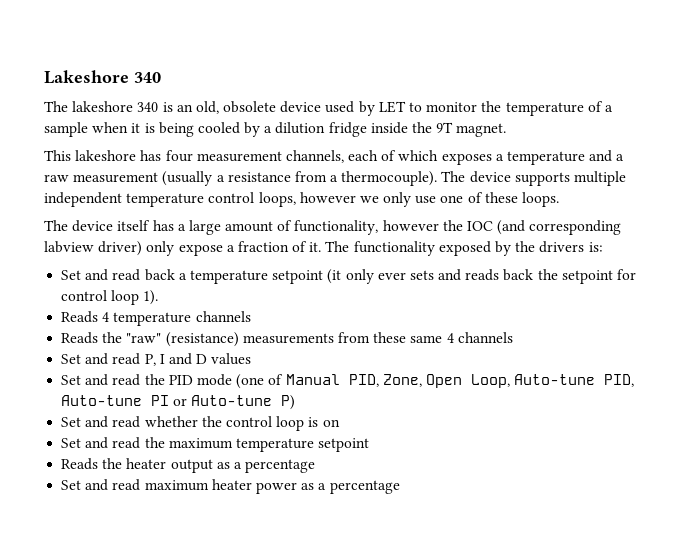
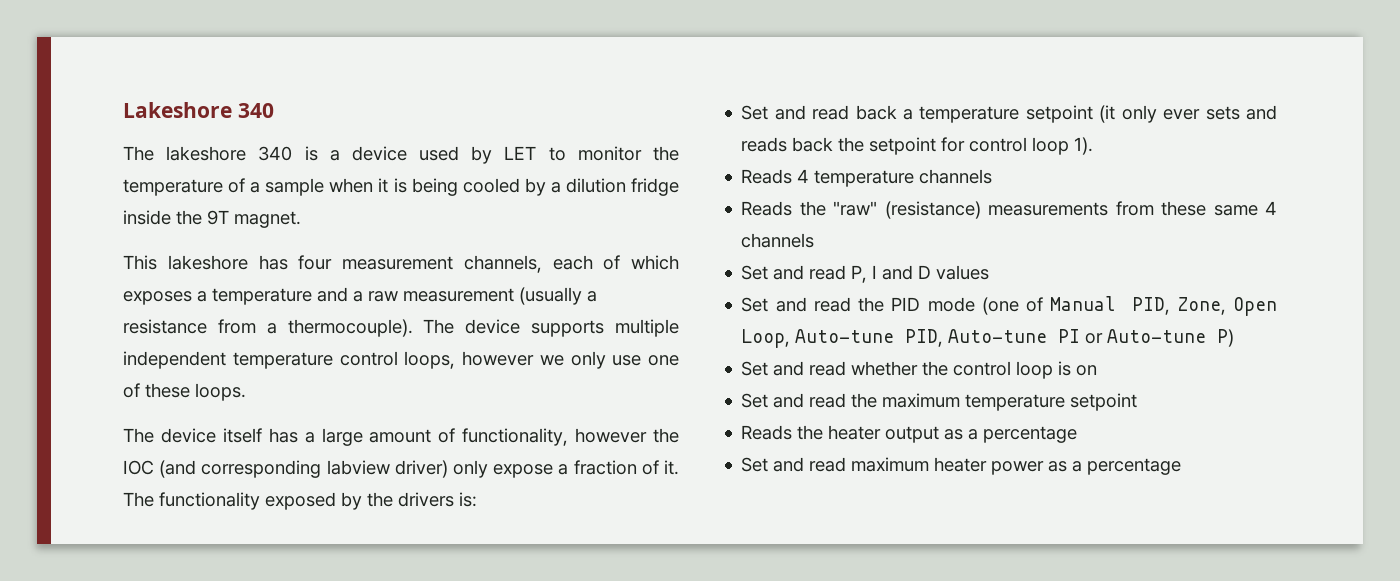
[176,101,277,114] an old, obsolete -> [329,150,340,161] a

